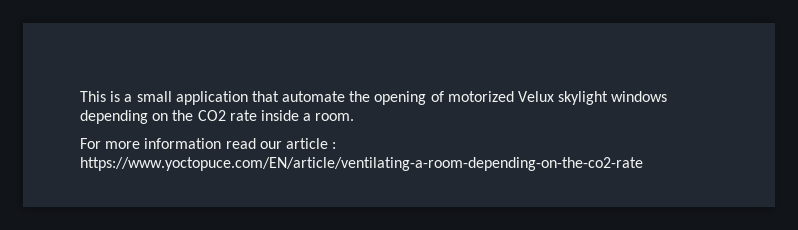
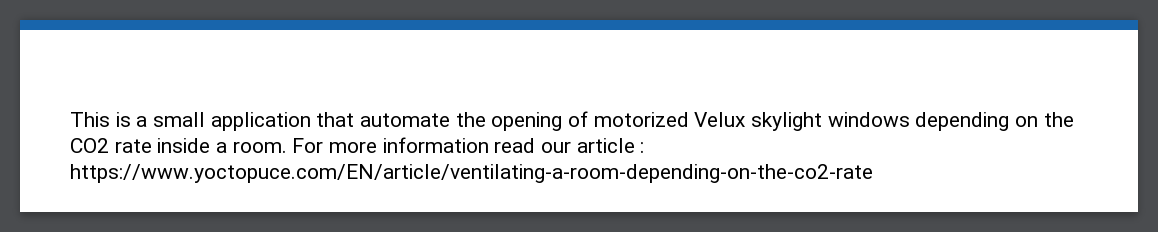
(355, 117) // -> (287, 147) none

